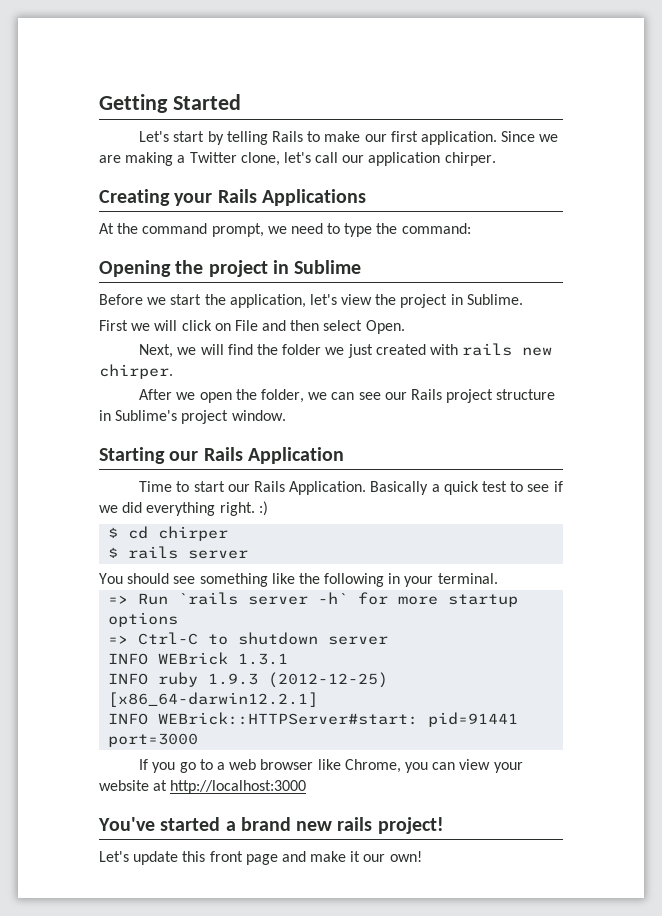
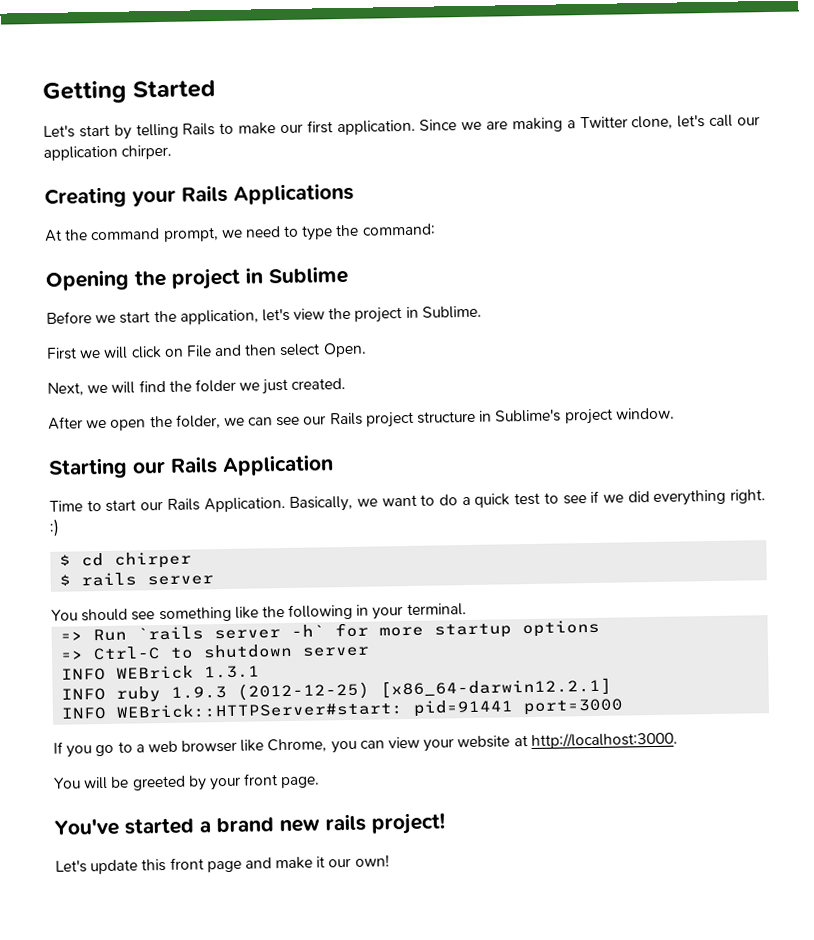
[375,343,553,356] [99,364,173,379] created with rails new chirper. -> [291,377,347,390] created.
[370,481,429,495] Basically -> [289,494,458,512] Basically, we want to do
[170,780,307,794] http://localhost:3000 -> [530,731,678,750] [54,773,321,791] http://localhost:3000. // You will be greeted by your front page.

